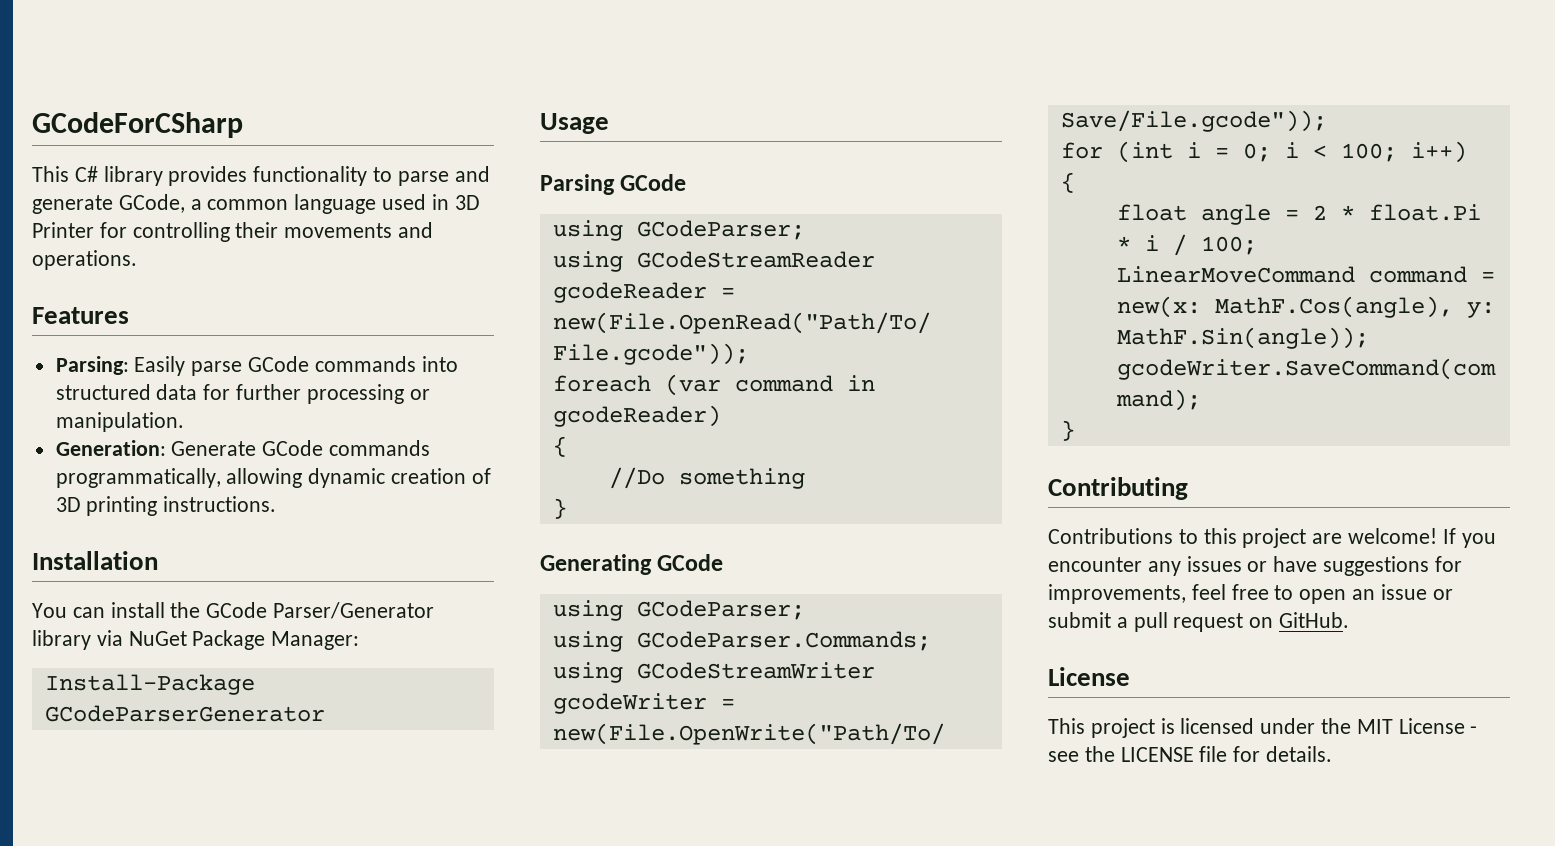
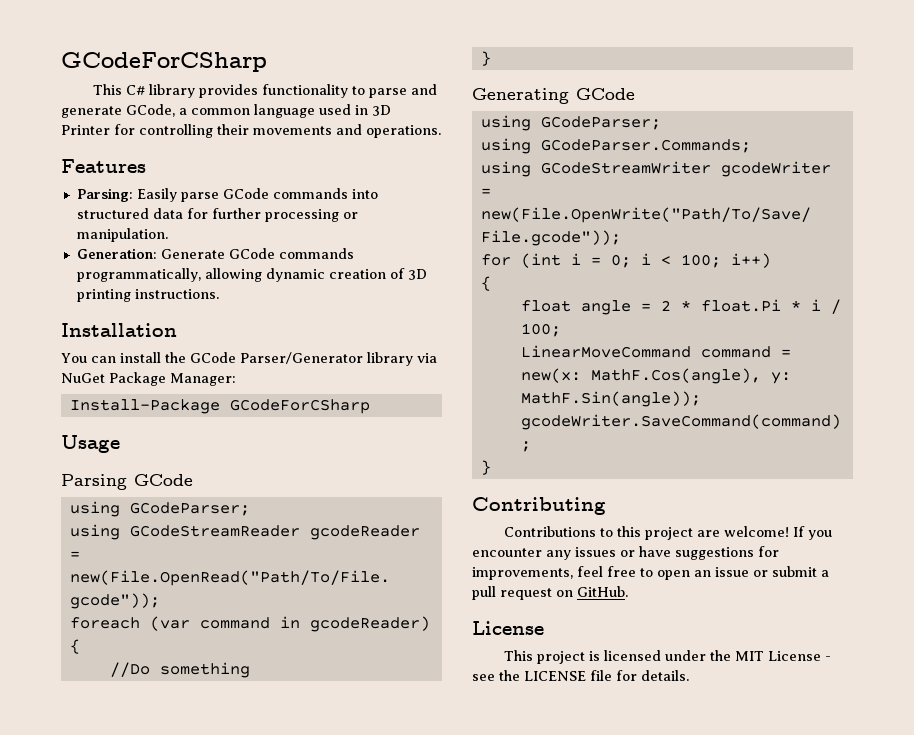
[44,705,325,722] GCodeParserGenerator -> [229,399,370,414] GCodeForCSharp

